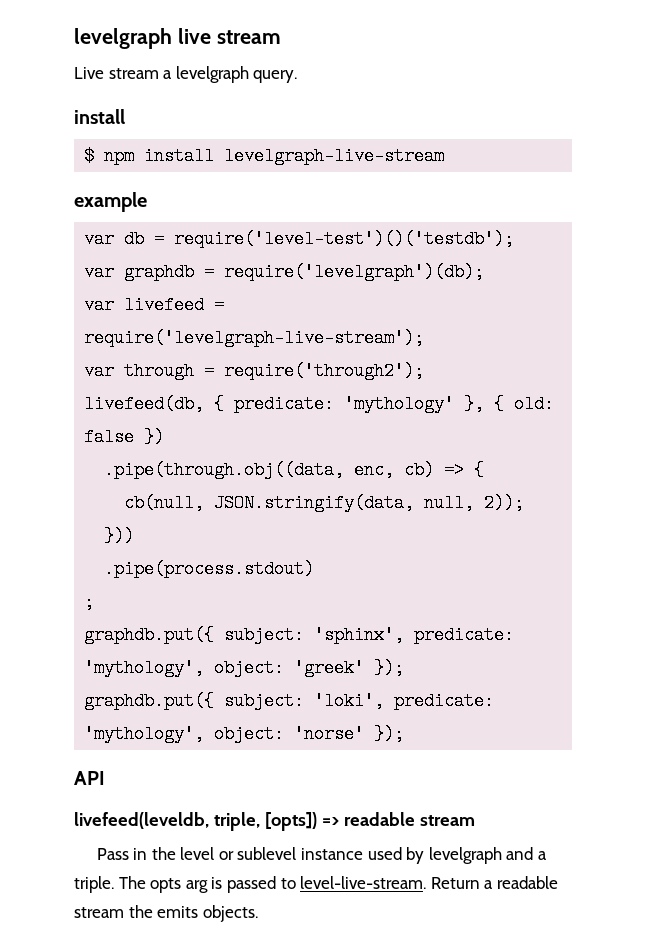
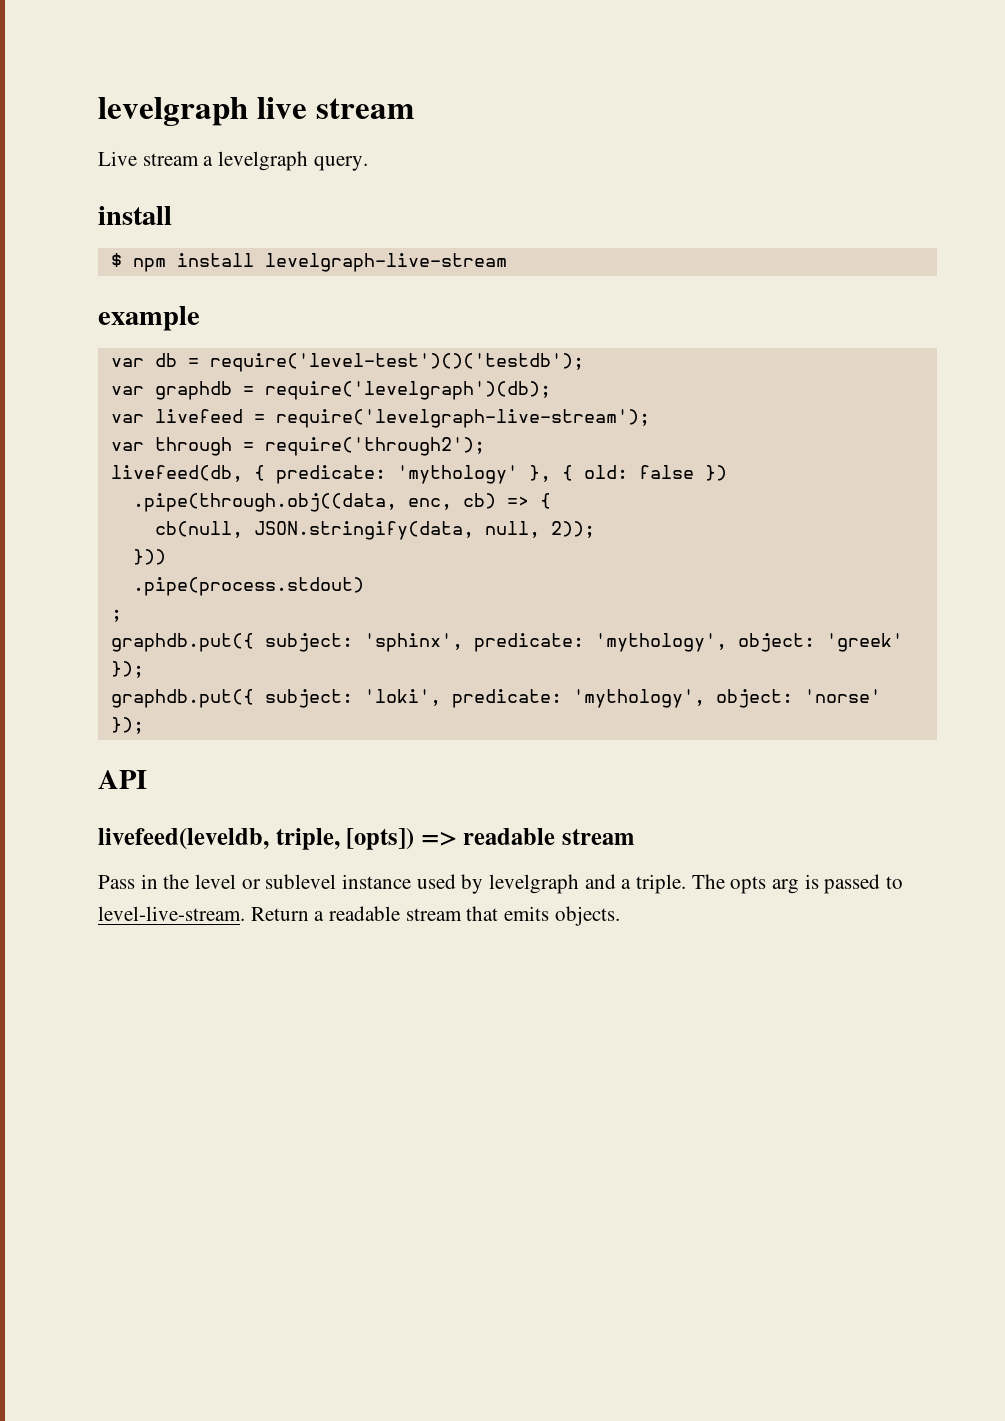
[128,905,153,918] the -> [466,906,499,921] that

